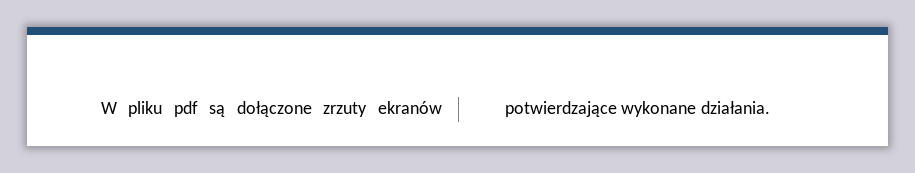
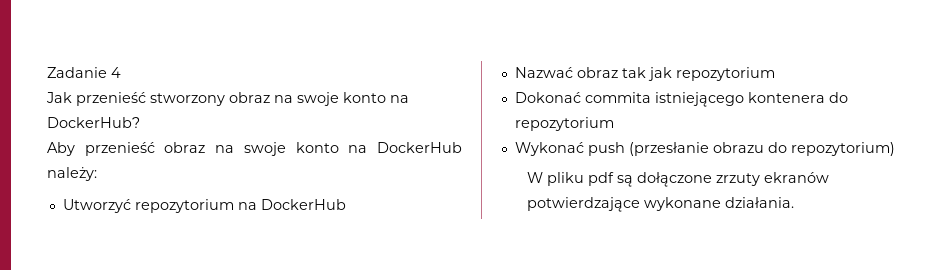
(100, 108) none -> [47,67,121,78] [46,92,409,106] [47,117,140,128] [47,142,463,156] [47,167,97,181] [62,199,346,213] [514,67,775,81] [514,92,848,107] [514,117,614,131] [514,142,895,156] Zadanie 4 // Jak przenieść stworzony obraz na swoje konto na DockerHub? // Aby przenieść obraz na swoje konto na DockerHub należy: // Utworzyć repozytorium na DockerHub // Nazwać obraz tak jak repozytorium // Dokonać commita istniejącego kontenera do repozytorium // Wykonać push (przesłanie obrazu do repozytorium) //

